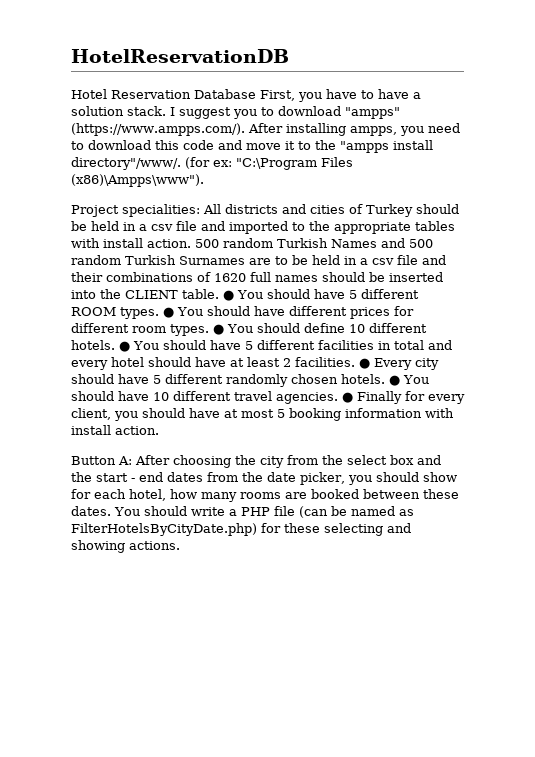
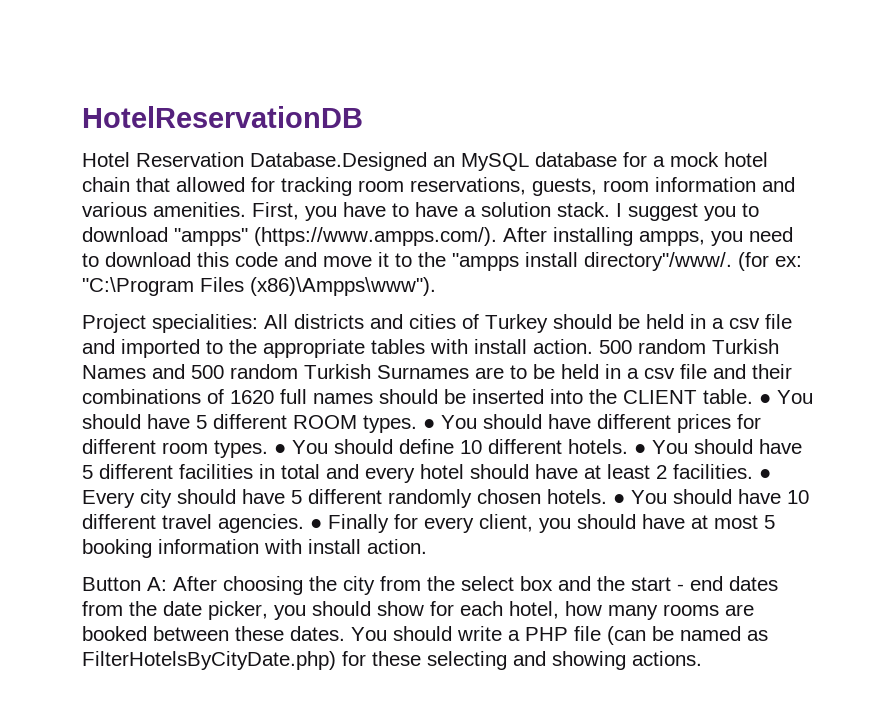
[194,89,256,99] Database -> [250,152,768,171] [82,177,795,196] [82,202,246,217] Database.Designed an MySQL database for a mock hotel chain that allowed for tracking room reservations, guests, room information and various amenities.

